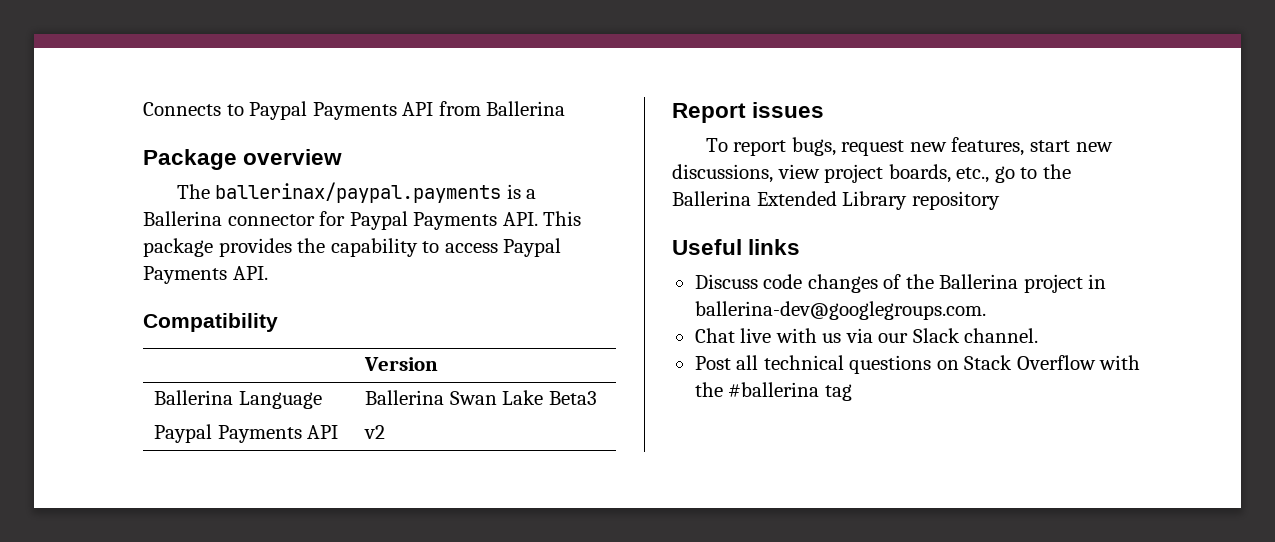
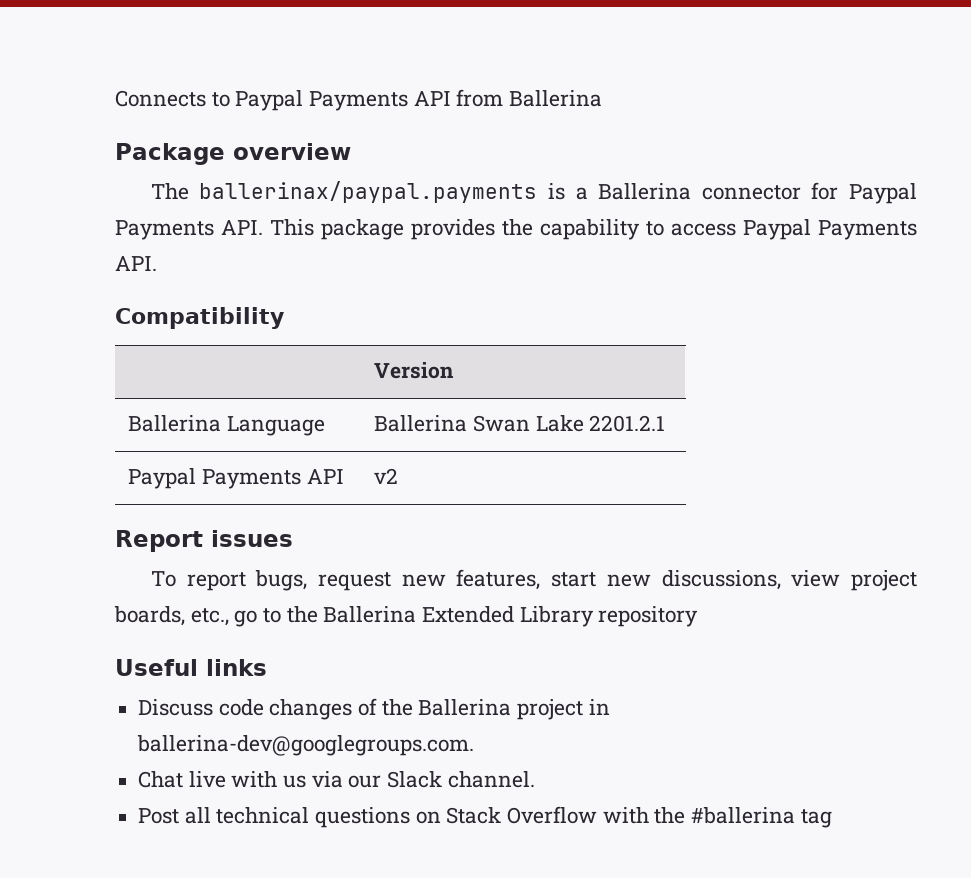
[549,391,598,405] Beta3 -> [589,415,666,432] 2201.2.1

